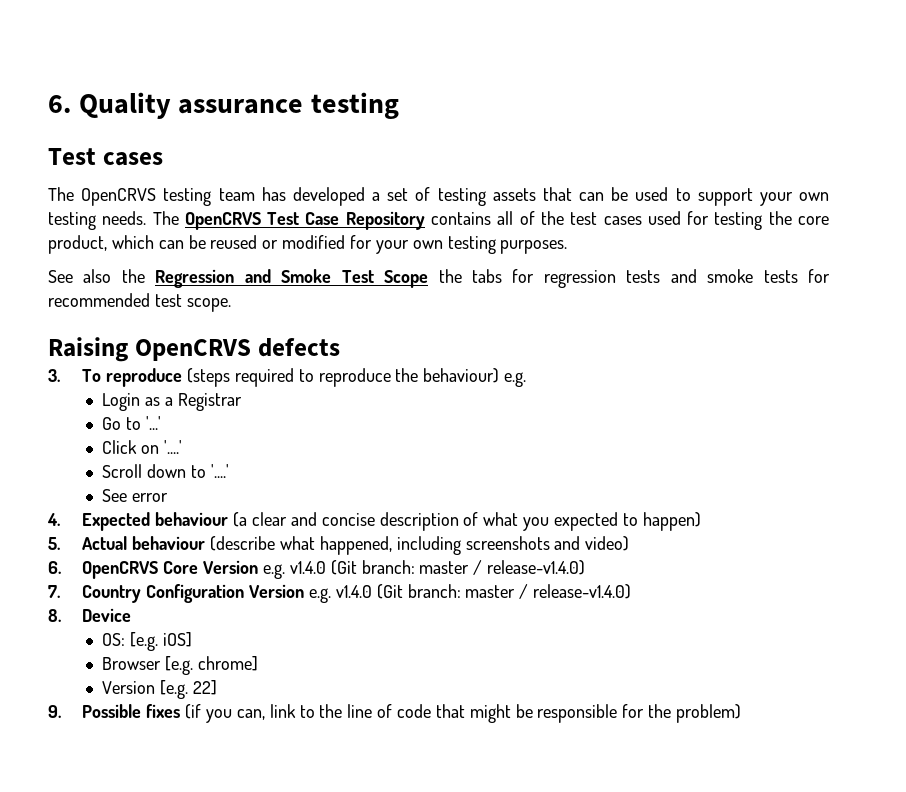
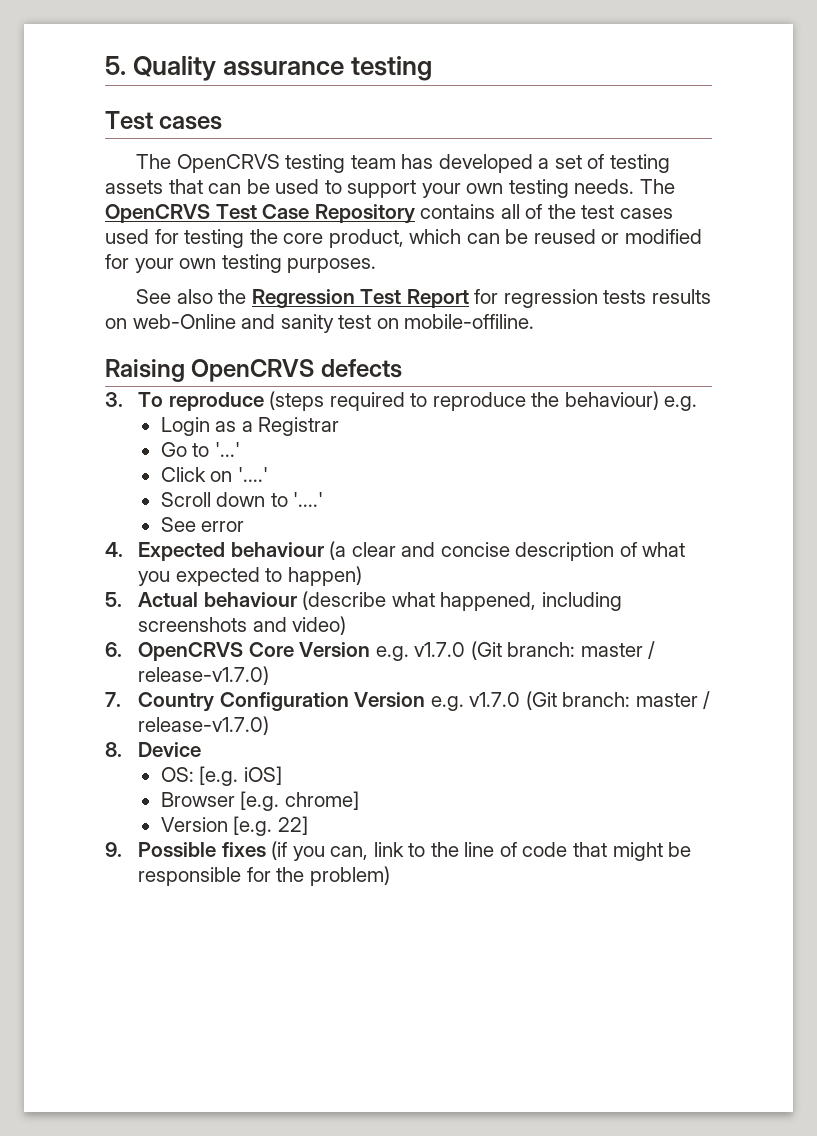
[48,95,71,113] 6. -> [105,56,126,75] 5.
[244,269,830,288] [48,293,231,312] and Smoke Test Scope the tabs for regression tests and smoke tests for recommended test scope. -> [360,289,711,308] [105,314,535,333] Test Report for regression tests results on web-Online and sanity test on mobile-offiline.
[289,560,586,575] v1.4.0 (Git branch: master / release-v1.4.0) -> [414,641,656,660] [138,666,270,685] v1.7.0 (Git branch: master / release-v1.7.0)
[335,584,632,599] v1.4.0 (Git branch: master / release-v1.4.0) -> [469,691,711,710] [138,716,270,735] v1.7.0 (Git branch: master / release-v1.7.0)

